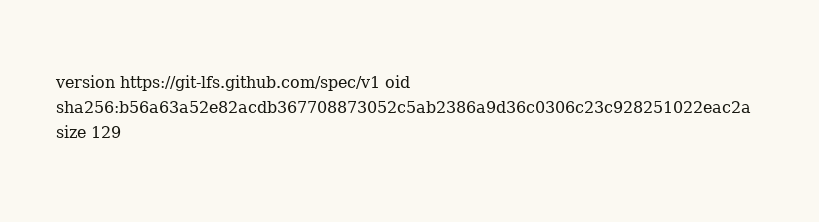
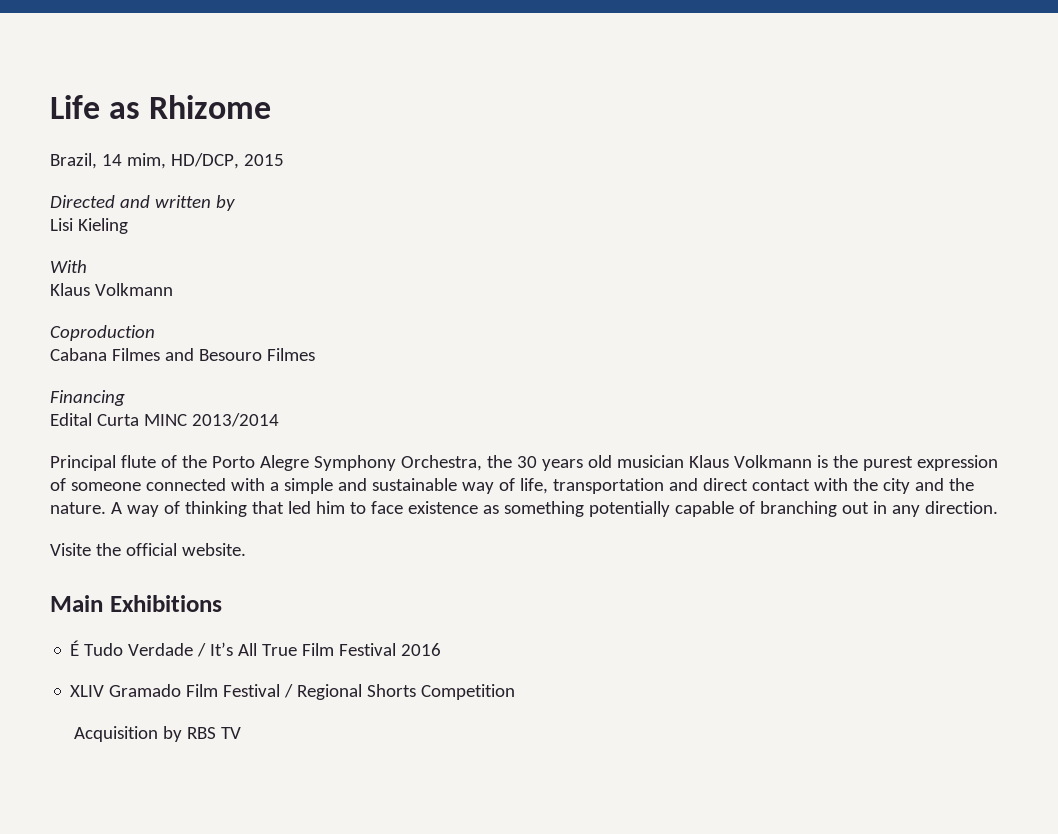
[55,75,410,91] [56,101,751,113] [56,125,121,138] version https://git-lfs.github.com/spec/v1 oid sha256:b56a63a52e82acdb367708873052c5ab2386a9d36c0306c23c928251022eac2a size 129 -> [50,95,272,119] [50,153,284,169] [50,195,235,211] [50,218,128,234] [50,260,87,273] [50,283,173,296] [50,325,155,341] [50,348,315,361] [50,390,125,406] [50,413,279,427] [50,455,998,471] [50,478,974,494] [50,501,998,517] [50,543,246,556] [50,595,222,612] [70,640,442,657] [70,684,516,700] [73,726,241,742] Life as Rhizome // Brazil, 14 mim, HD/DCP, 2015 // Directed and written by // Lisi Kieling // With // Klaus Volkmann // Coproduction // Cabana Filmes and Besouro Filmes // Financing // Edital Curta MINC 2013/2014 // Principal flute of the Porto Alegre Symphony Orchestra, the 30 years old musician Klaus Volkmann is the purest expression of someone connected with a simple and sustainable way of life, transportation and direct contact with the city and the nature. A way of thinking that led him to face existence as something potentially capable of branching out in any direction. // Visite the official website. // Main Exhibitions // É Tudo Verdade / It’s All True Film Festival 2016 // XLIV Gramado Film Festival / Regional Shorts Competition // Acquisition by RBS TV

